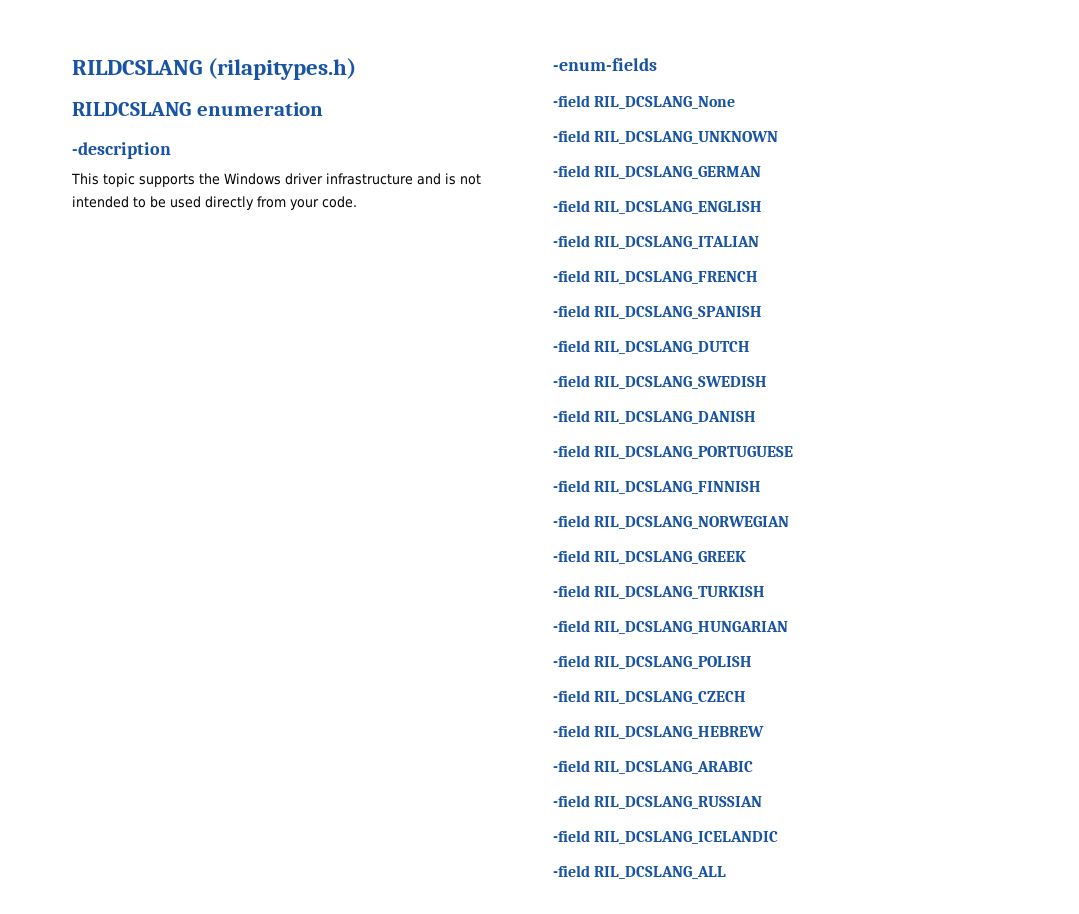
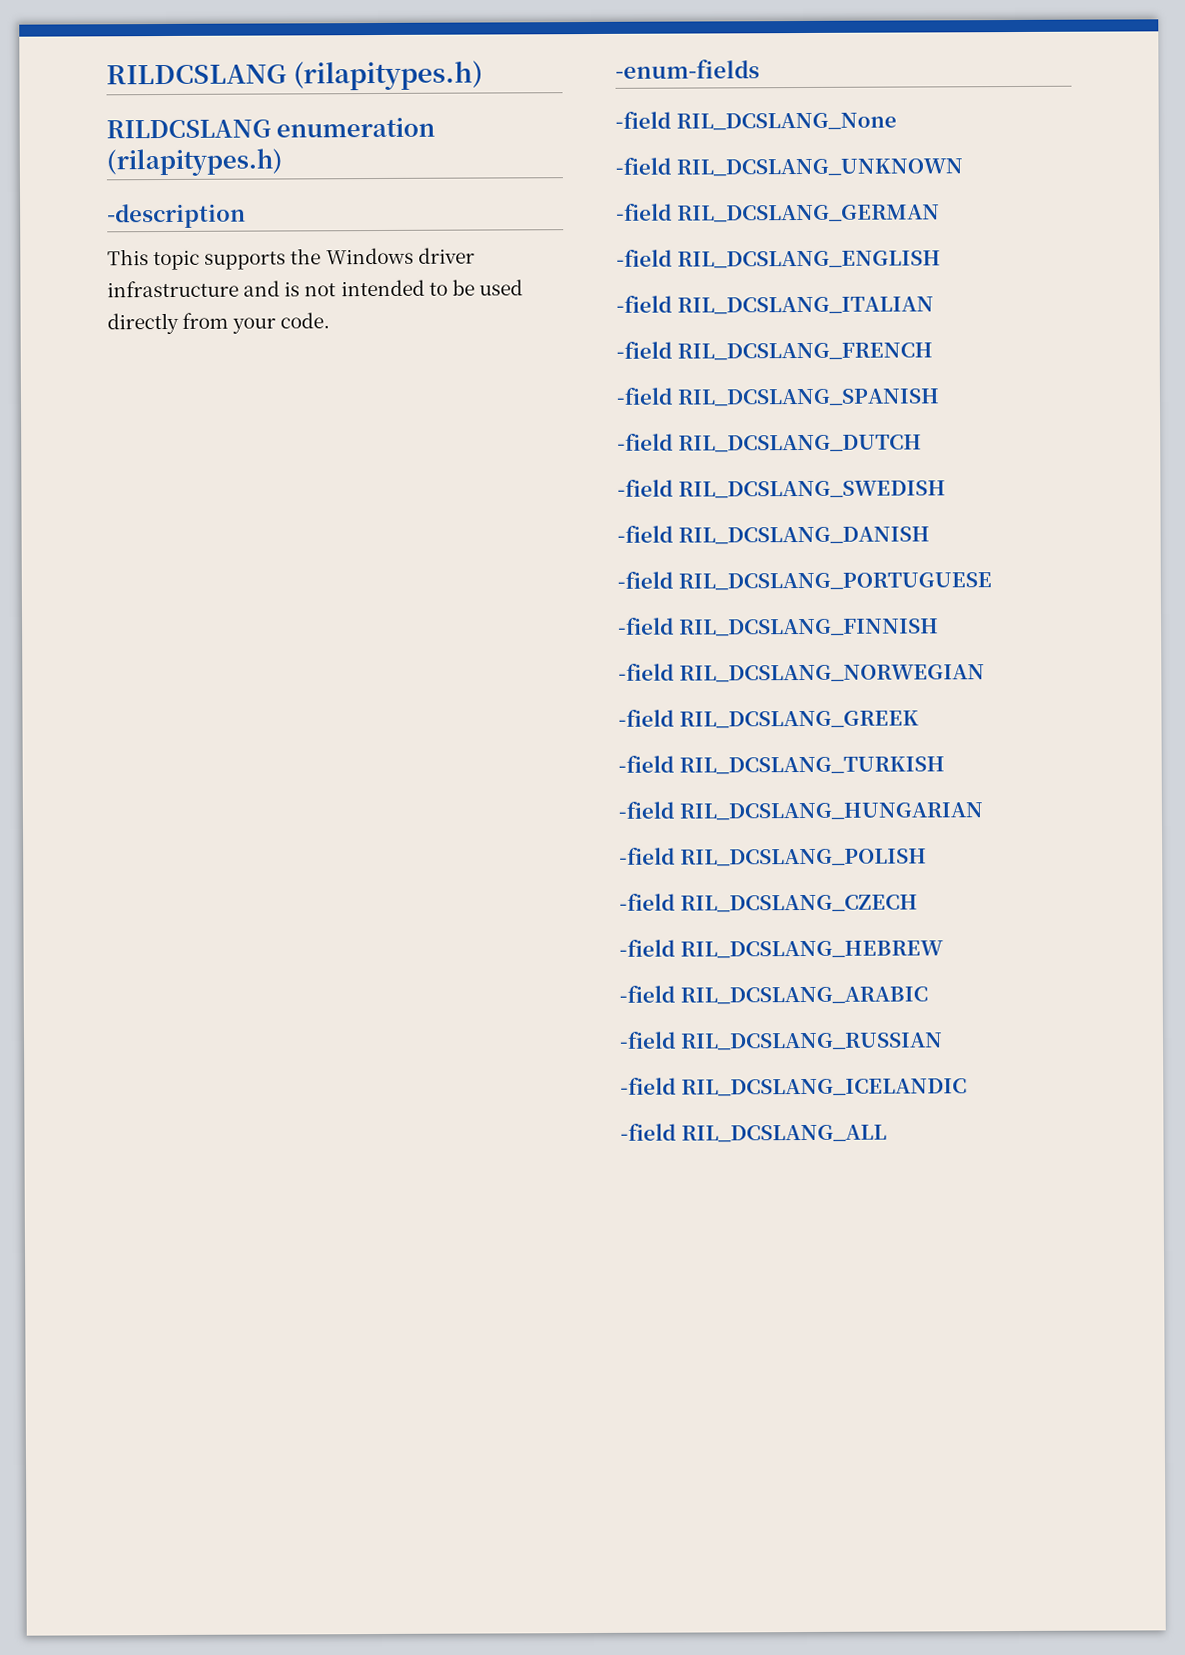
(323, 109) none -> [106,148,283,177] (rilapitypes.h)

